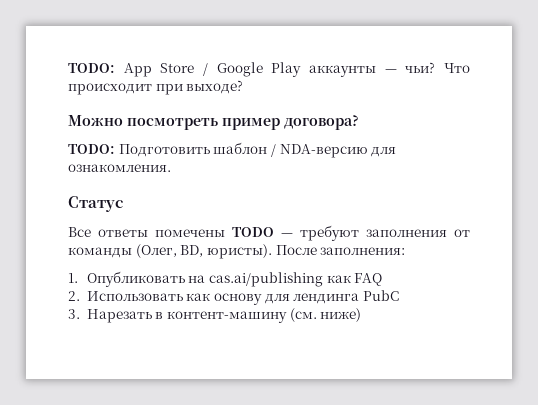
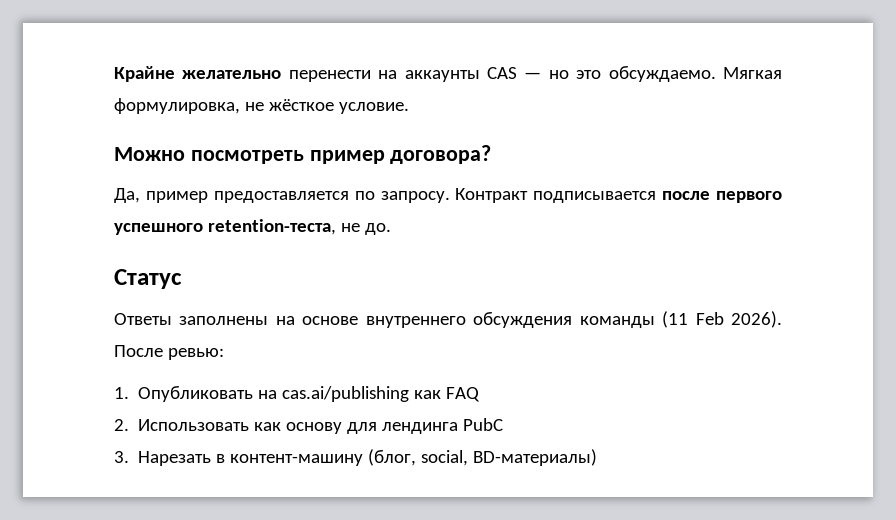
[68,62,471,77] [68,80,244,95] [68,115,359,130] [68,142,397,158] [68,164,171,172] [68,196,123,212] [68,225,470,241] [68,244,406,259] TODO: App Store / Google Play аккаунты — чьи? Что происходит при выходе? // Можно посмотреть пример договора? // TODO: Подготовить шаблон / NDA-версию для ознакомления. // Статус // Все ответы помечены TODO — требуют заполнения от команды (Олег, BD, юристы). После заполнения: -> [114,66,782,82] [114,98,409,114] [114,145,492,164] [114,188,782,203] [114,219,391,235] [114,269,182,289] [114,311,782,328] [114,345,224,360] Крайне желательно перенести на аккаунты CAS — но это обсуждаемо. Мягкая формулировка, не жёсткое условие. // Можно посмотреть пример договора? // Да, пример предоставляется по запросу. Контракт подписывается после первого успешного retention-теста, не до. // Статус // Ответы заполнены на основе внутреннего обсуждения команды (11 Feb 2026). После ревью:
[289,308,362,322] (см. ниже) -> [368,449,598,466] (блог, social, BD-материалы)

